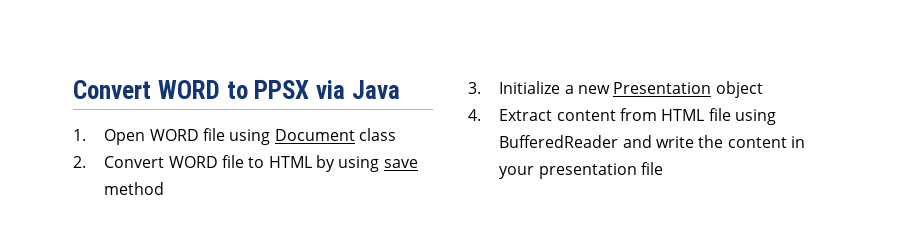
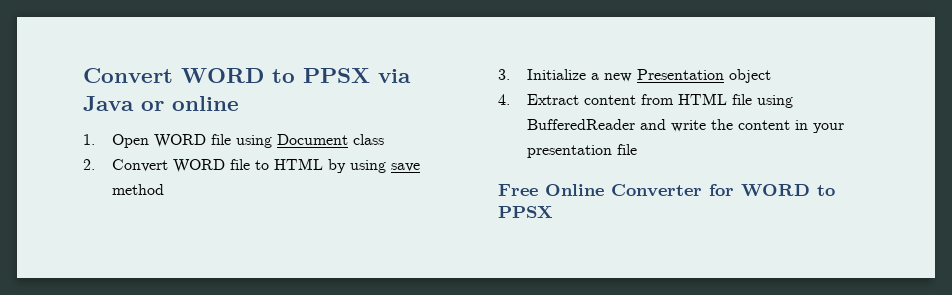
(400, 89) none -> [141,96,239,111] or online
(664, 168) none -> [498,184,835,197] [498,206,553,218] // Free Online Converter for WORD to PPSX

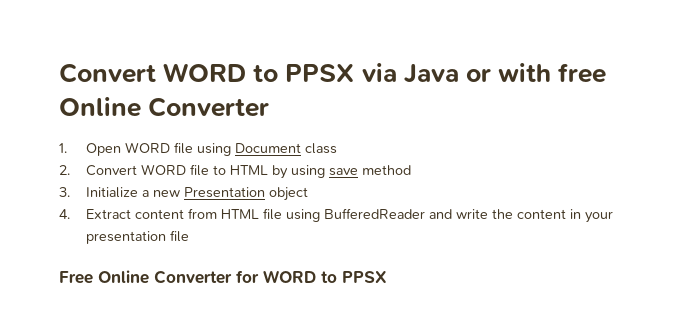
[172,96,239,111] online -> [498,63,607,83] [59,97,270,117] with free Online Converter

